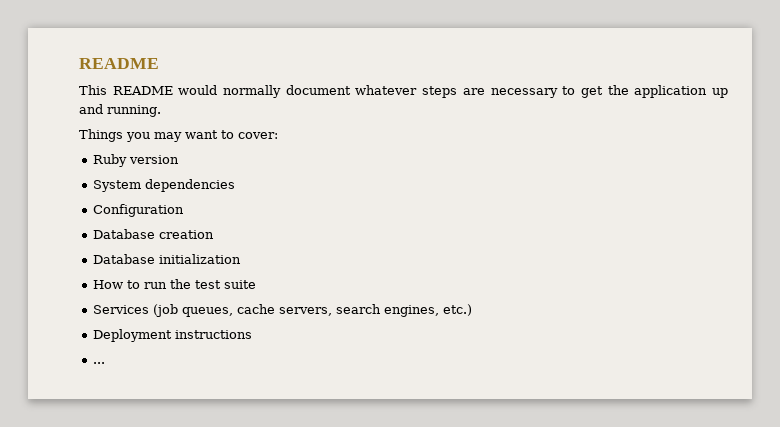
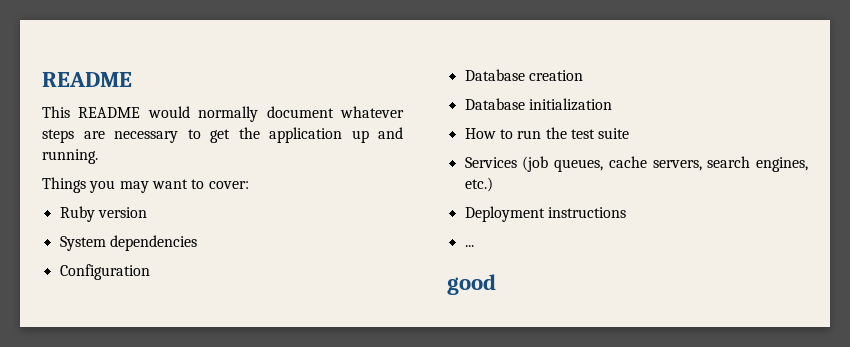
(105, 363) none -> [447,274,496,295] // good

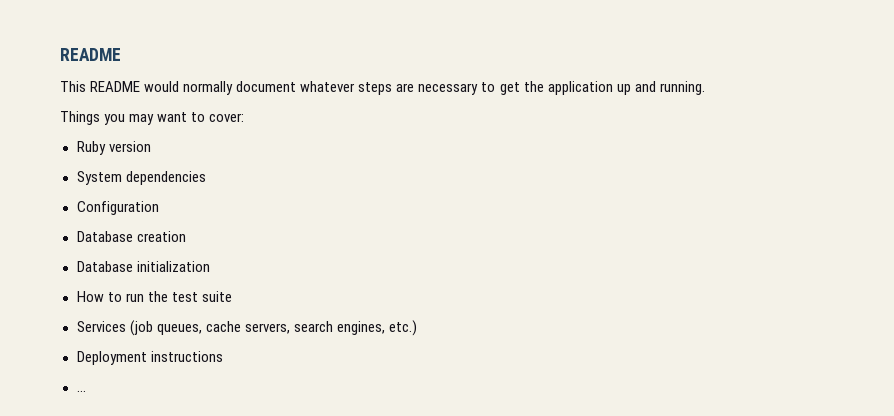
[447,274,496,295] // good -> (86, 391) none

